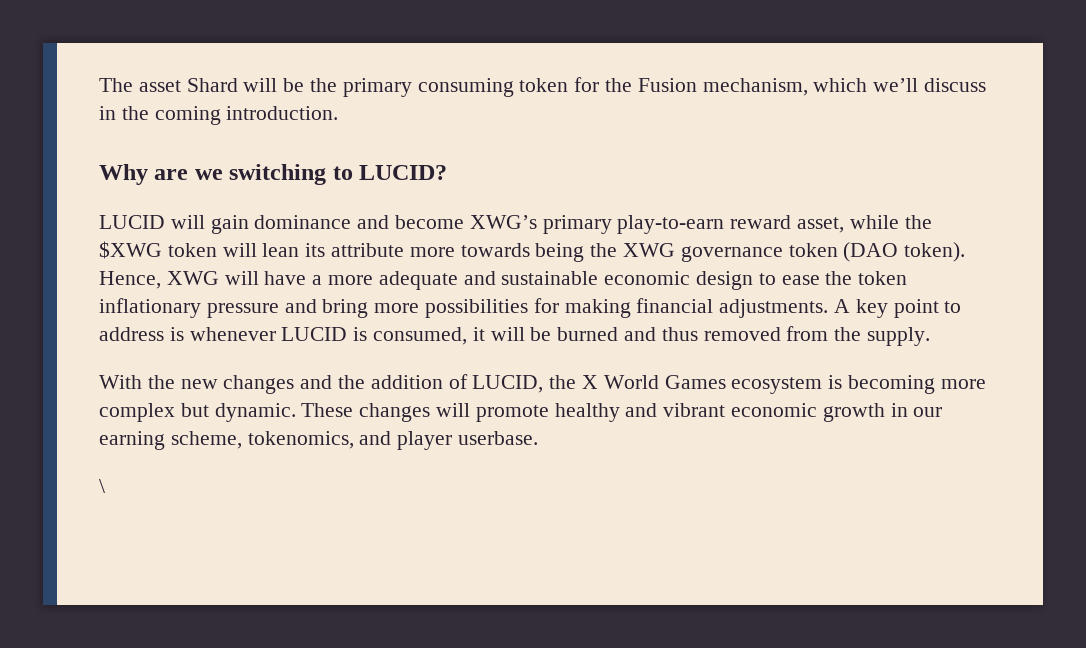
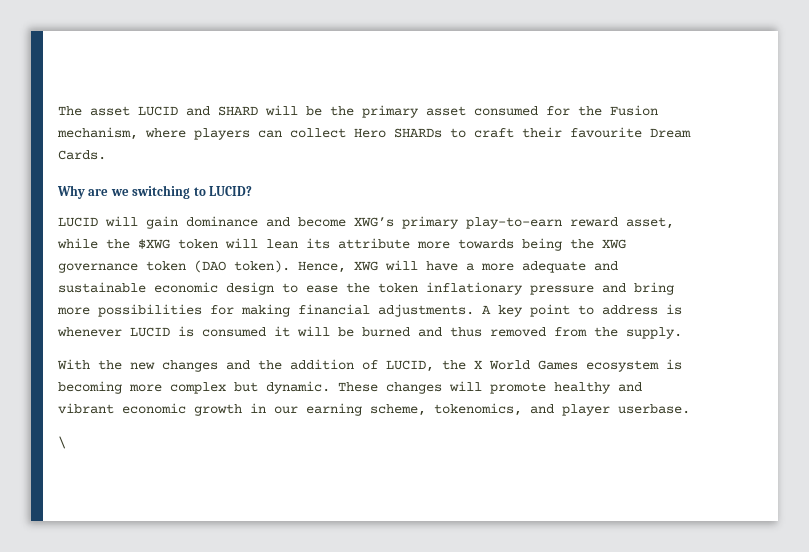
[186,78,238,92] Shard -> [138,106,258,116] LUCID and SHARD
[417,78,569,97] consuming token -> [426,106,538,116] asset consumed
[813,78,987,92] [99,106,339,125] which we’ll discuss in the coming introduction. -> [145,127,691,140] [58,150,106,160] where players can collect Hero SHARDs to craft their favourite Dream Cards.
[373,327,468,345] consumed, -> [202,327,266,337] consumed

